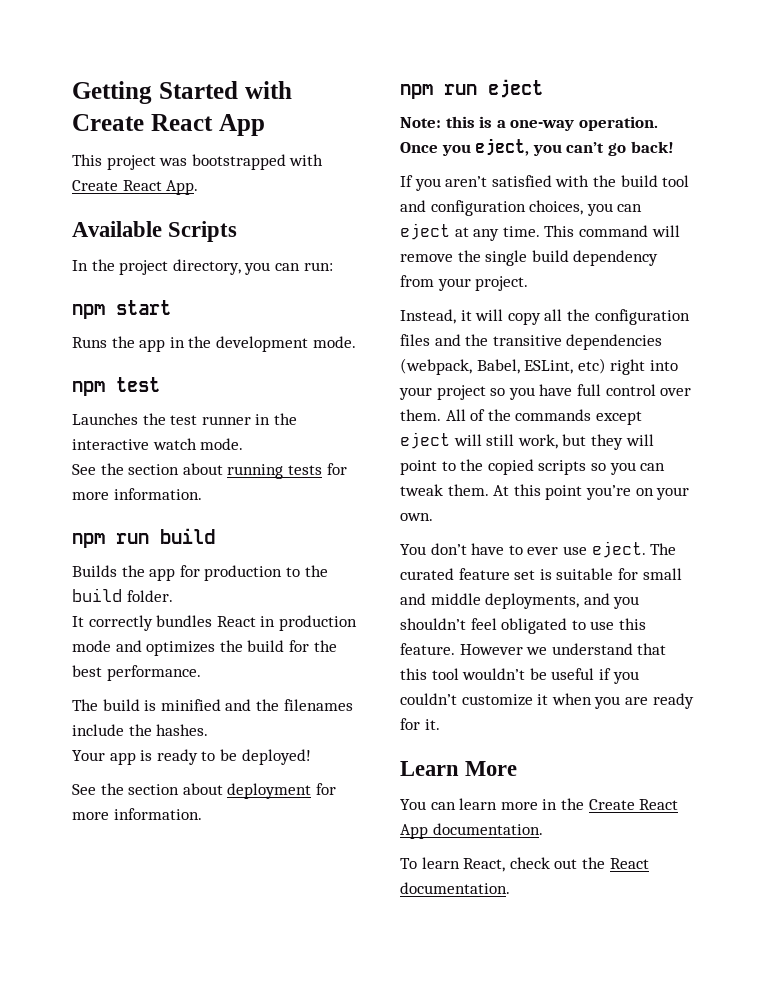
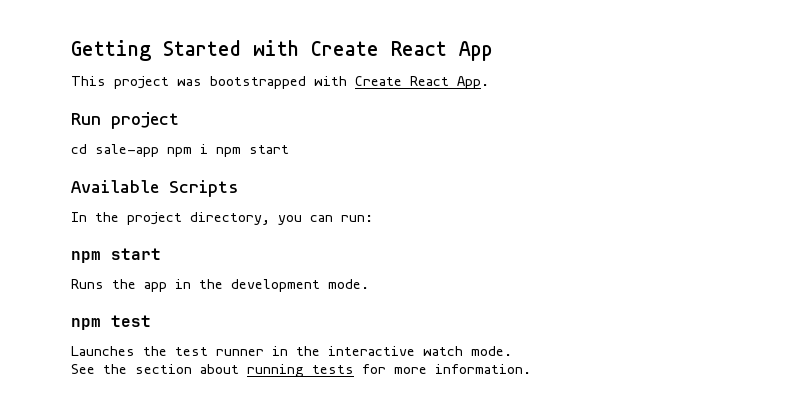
(199, 187) none -> [71,112,179,129] [71,144,289,157] // Run project // cd sale-app npm i npm start
[72,528,215,548] [72,565,328,581] [72,588,173,602] [72,615,357,631] [72,640,337,656] [72,665,201,681] [72,699,353,711] [72,724,209,736] [72,749,311,765] [72,783,336,799] [72,808,202,820] [400,79,543,99] [400,116,658,131] [400,138,674,156] [400,175,690,191] [400,200,643,216] [400,223,680,241] [400,250,659,266] [400,275,529,291] [400,309,690,325] [400,334,663,350] [400,358,678,375] [399,384,692,400] [400,409,642,425] [400,432,654,450] [400,459,666,475] [400,484,690,500] [400,513,433,521] [400,541,677,558] [400,568,682,580] [400,593,640,609] [400,618,646,634] [400,643,667,655] [400,668,639,684] [400,693,694,709] [400,718,440,730] [400,761,518,776] [400,798,679,810] [400,823,543,839] [400,857,649,872] [400,882,510,894] // npm run build // Builds the app for production to the build folder. // It correctly bundles React in production mode and optimizes the build for the best performance. // The build is minified and the filenames include the hashes. // Your app is ready to be deployed! // See the section about deployment for more information. // npm run eject // Note: this is a one-way operation. Once you eject, you can’t go back! // If you aren’t satisfied with the build tool and configuration choices, you can eject at any time. This command will remove the single build dependency from your project. // Instead, it will copy all the configuration files and the transitive dependencies (webpack, Babel, ESLint, etc) right into your project so you have full control over them. All of the commands except eject will still work, but they will point to the copied scripts so you can tweak them. At this point you’re on your own. // You don’t have to ever use eject. The curated feature set is suitable for small and middle deployments, and you shouldn’t feel obligated to use this feature. However we understand that this tool wouldn’t be useful if you couldn’t customize it when you are ready for it. // Learn More // You can learn more in the Create React App documentation. // To learn React, check out the React documentation. -> (531, 369) none

